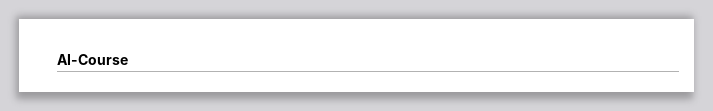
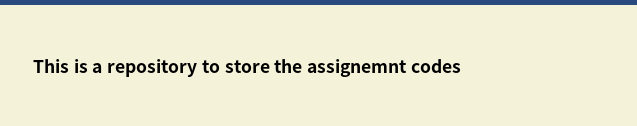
[57,54,128,65] AI-Course -> [33,59,461,77] This is a repository to store the assignemnt codes

